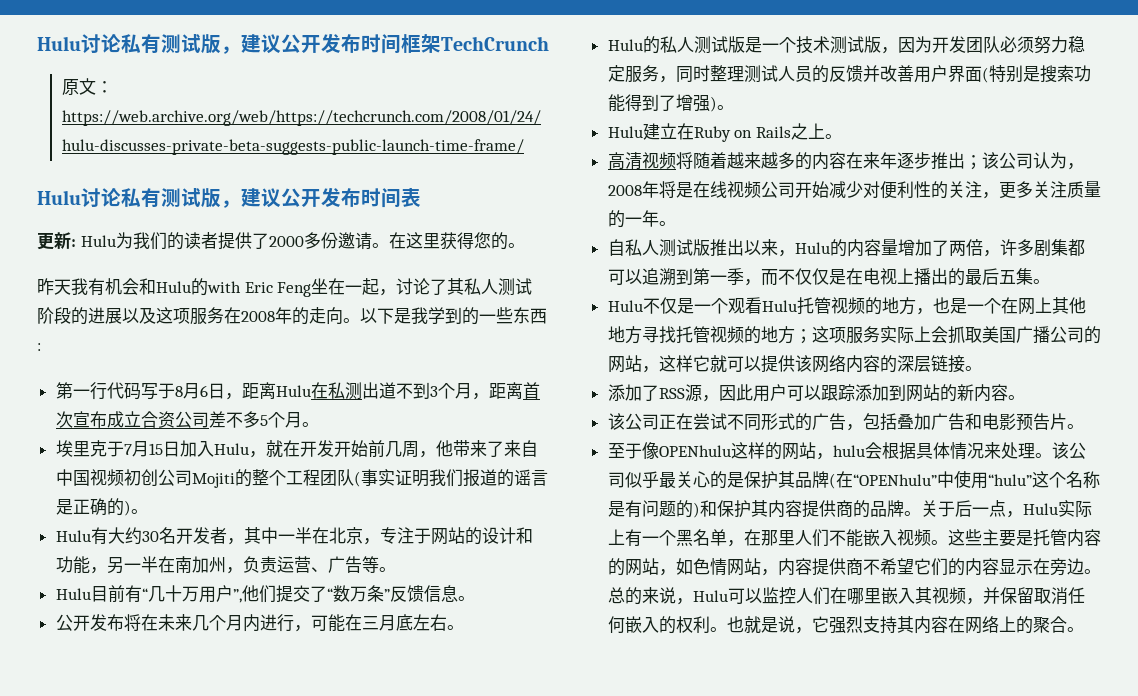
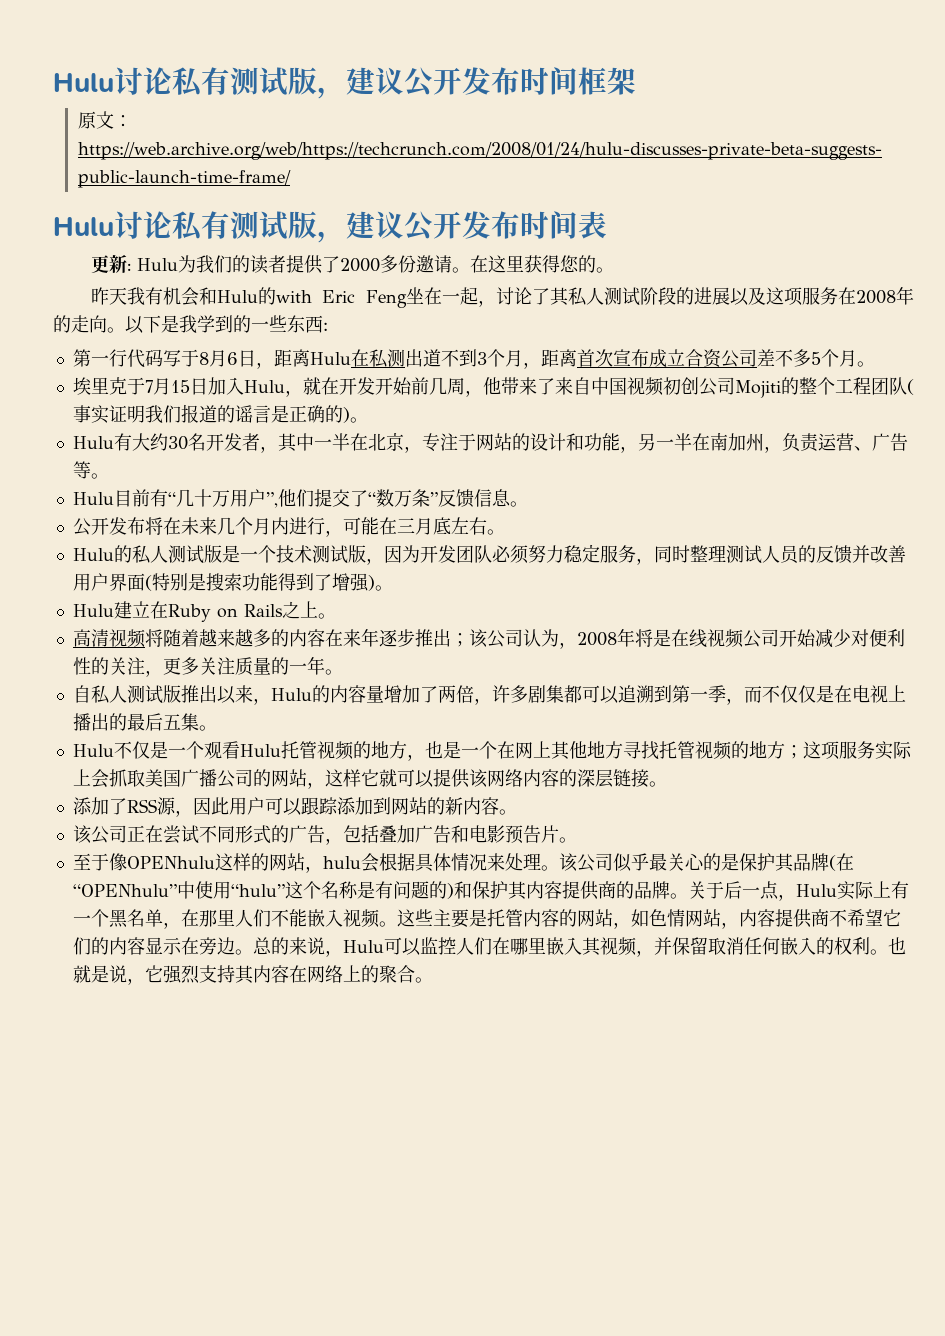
[441,36,549,51] TechCrunch -> (636, 81) none

